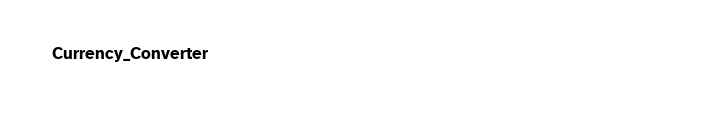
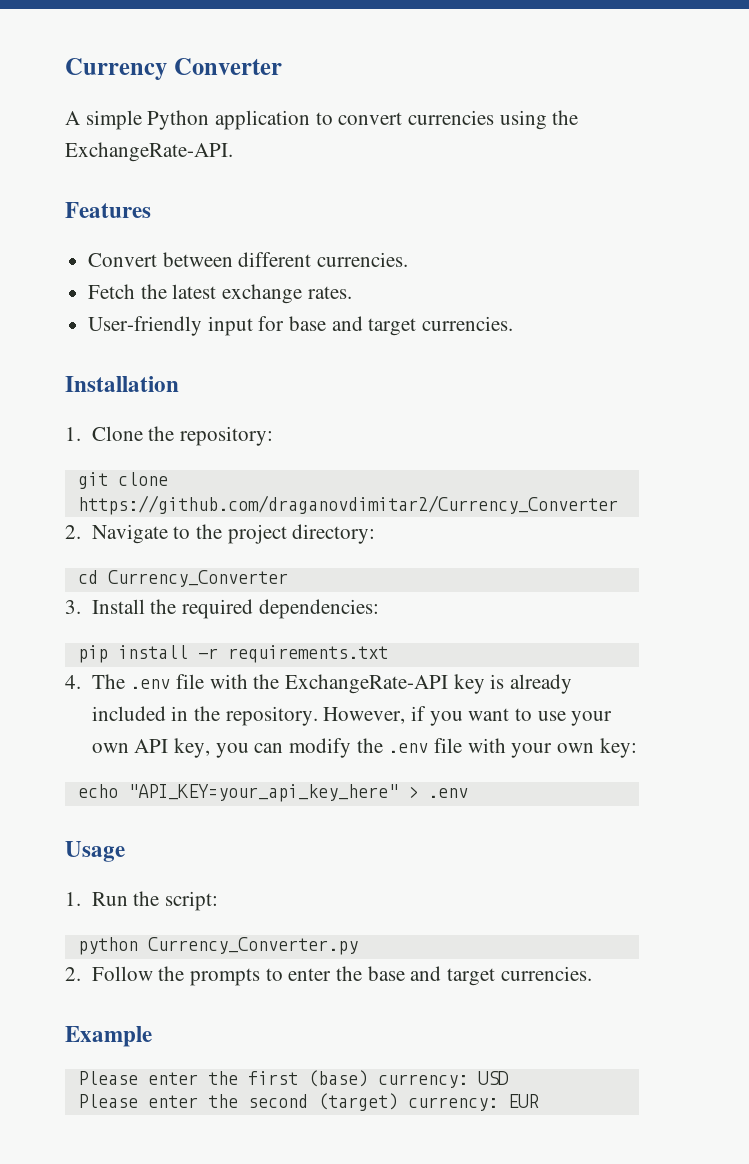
[52,47,209,62] Currency_Converter -> [65,58,282,80] [65,110,579,130] [65,142,233,162] [65,202,151,218] [88,252,409,267] [88,284,352,304] [88,316,514,336] [65,376,179,392] [65,426,273,446] [77,472,168,489] [77,495,618,515] [65,524,376,544] [77,570,288,587] [65,599,379,619] [77,645,388,663] [65,674,572,694] [91,706,613,726] [91,738,637,758] [77,784,468,802] [65,841,125,862] [65,891,218,911] [77,937,358,955] [65,966,592,986] [65,1026,152,1047] [77,1070,509,1088] [77,1093,539,1111] Currency Converter // A simple Python application to convert currencies using the ExchangeRate-API. // Features // Convert between different currencies. // Fetch the latest exchange rates. // User-friendly input for base and target currencies. // Installation // 1. Clone the repository: // git clone https://github.com/draganovdimitar2/Currency_Converter // 2. Navigate to the project directory: // cd Currency_Converter // 3. Install the required dependencies: // pip install -r requirements.txt // 4. The .env file with the ExchangeRate-API key is already included in the repository. However, if you want to use your own API key, you can modify the .env file with your own key: // echo "API_KEY=your_api_key_here" > .env // Usage // 1. Run the script: // python Currency_Converter.py // 2. Follow the prompts to enter the base and target currencies. // Example // Please enter the first (base) currency: USD // Please enter the second (target) currency: EUR

